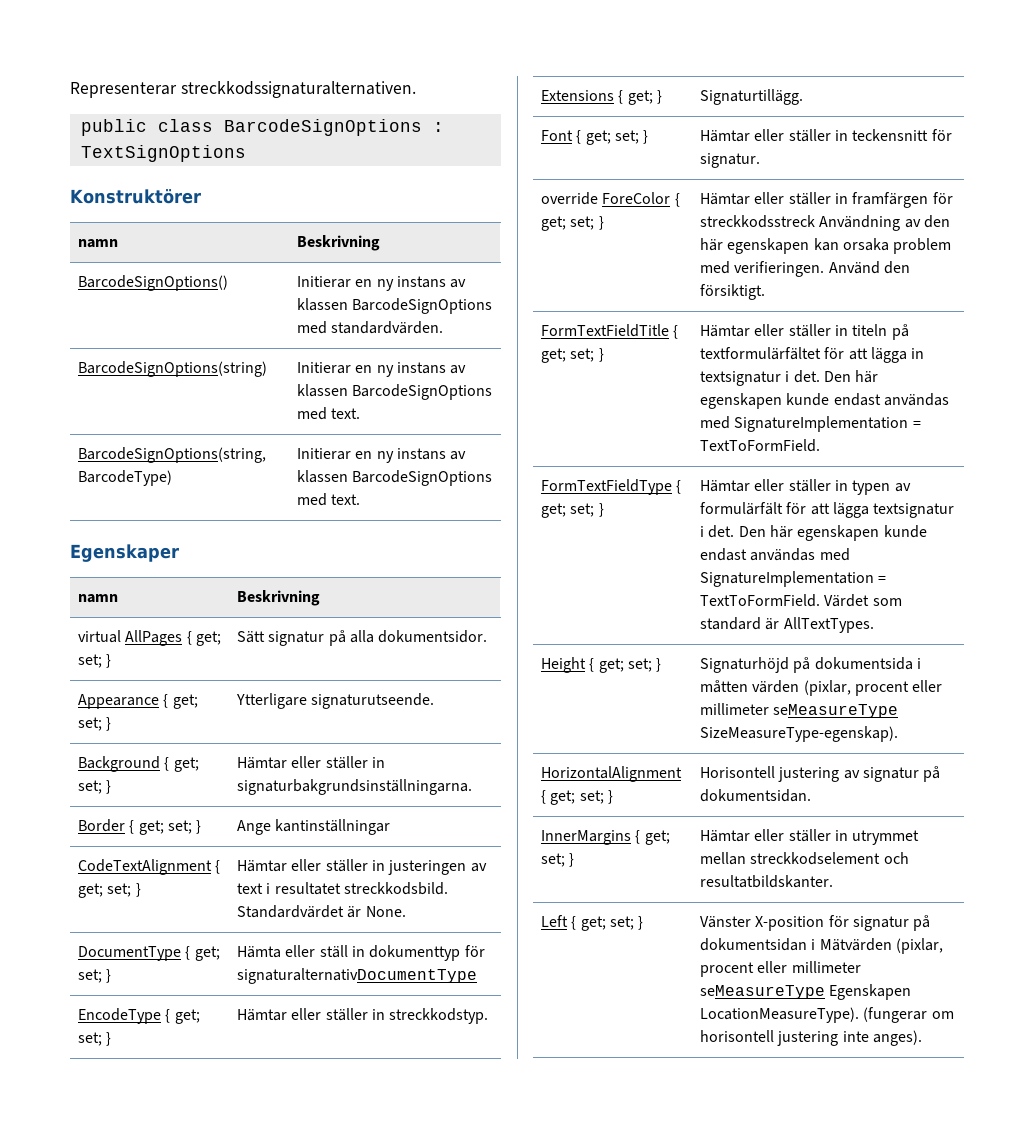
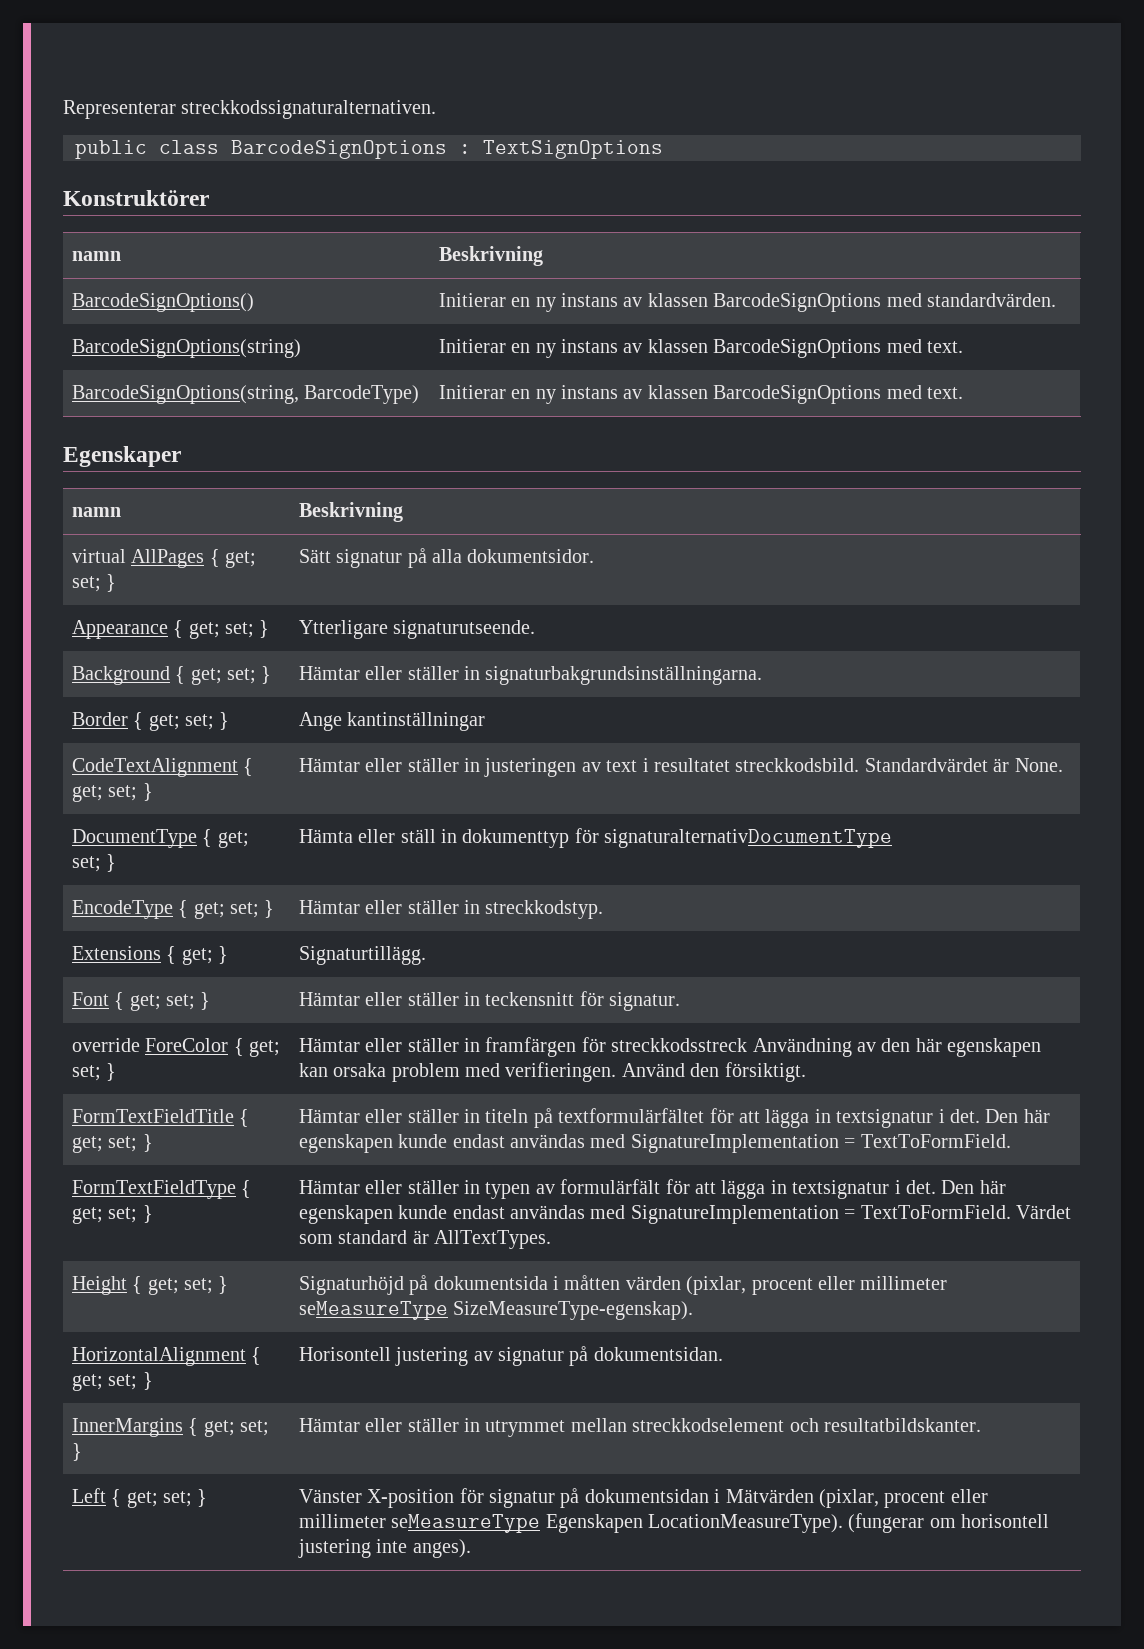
(870, 510) none -> [770,1180,787,1194] in

